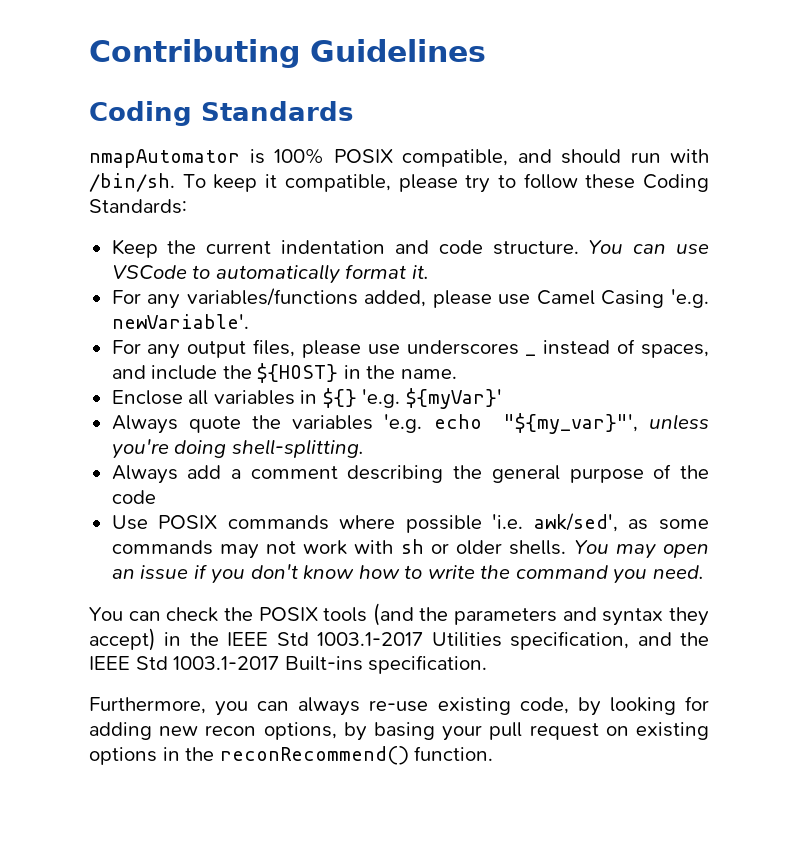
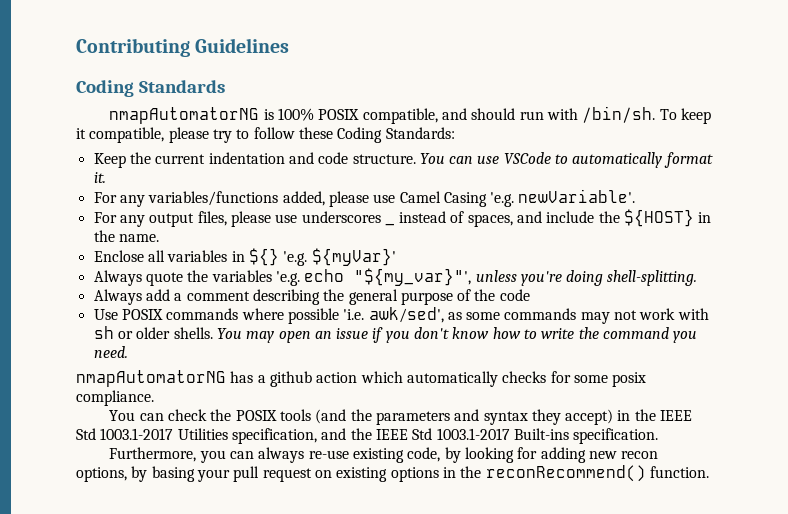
[89,149,240,168] nmapAutomator -> [109,107,260,124] nmapAutomatorNG
(704, 572) none -> [76,370,647,387] [76,390,154,406] // nmapAutomatorNG has a github action which automatically checks for some posix compliance.

